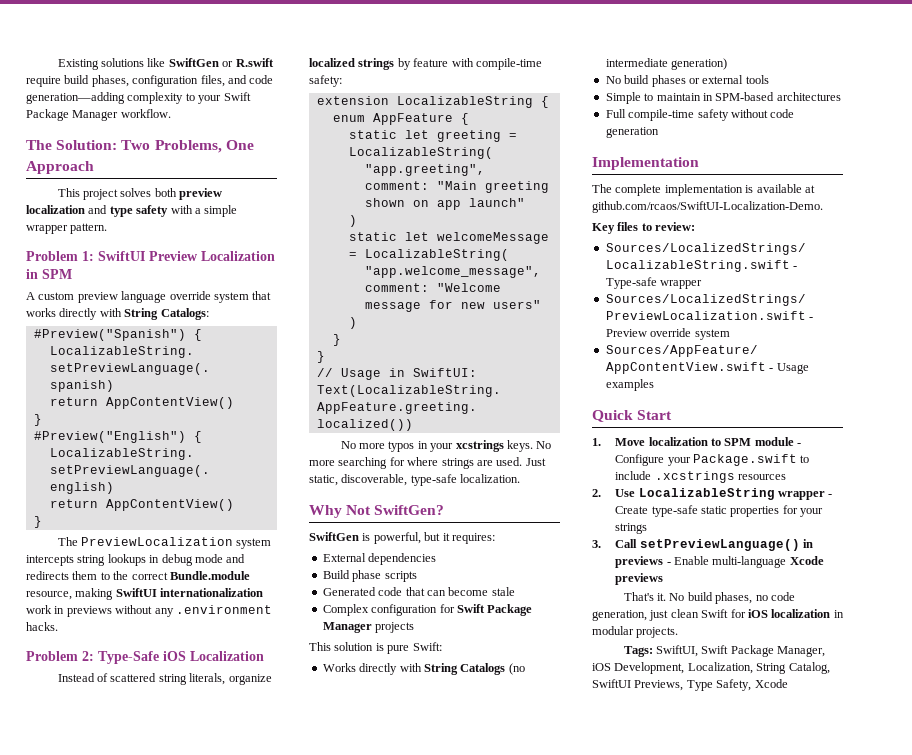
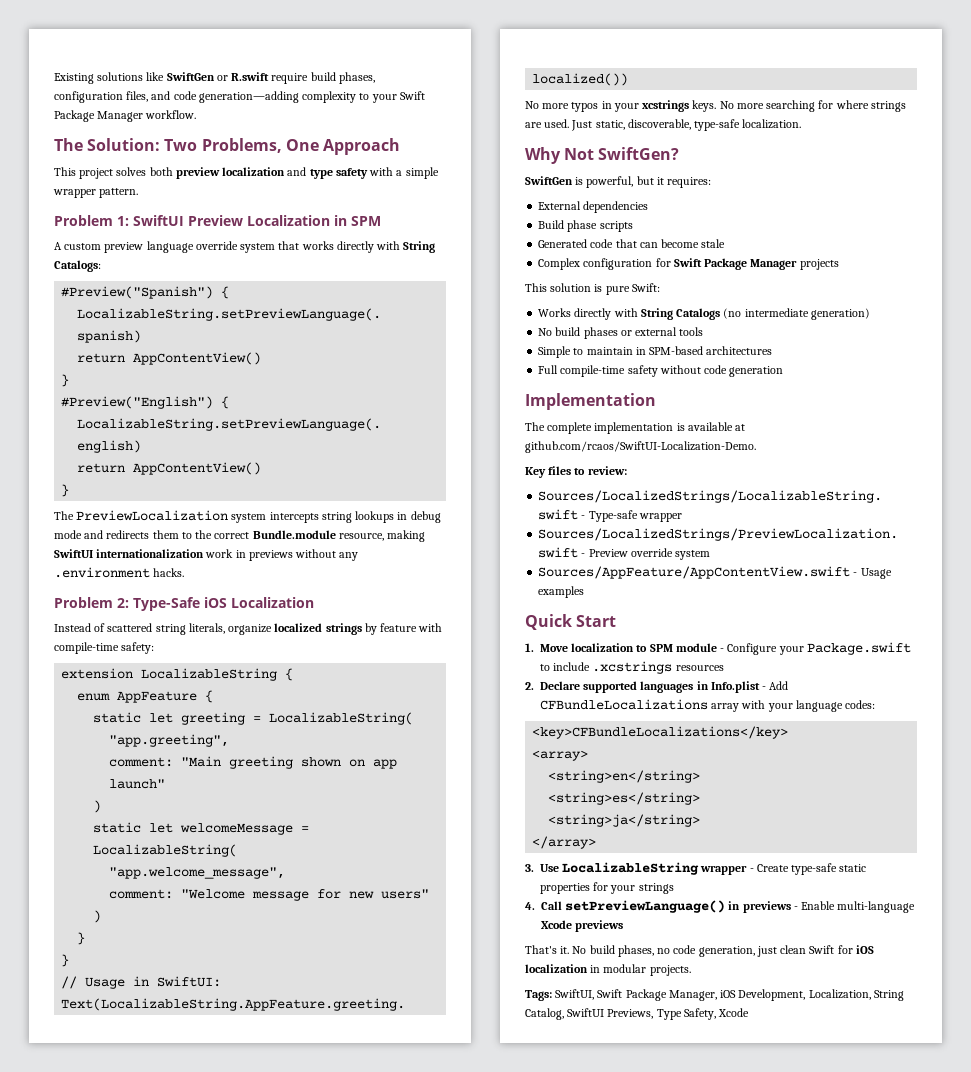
(601, 493) none -> [540,681,789,693] [540,699,876,712] [532,726,789,739] [532,750,589,761] [548,770,701,783] [548,792,701,805] [548,814,701,827] [532,836,597,849] [525,864,534,872] Declare supported languages in Info.plist - Add CFBundleLocalizations array with your language codes: // <key>CFBundleLocalizations</key> // <array> // <string>en</string> // <string>es</string> // <string>ja</string> // </array> // 3.
[592,540,601,548] 3. -> [525,902,535,910] 4.

